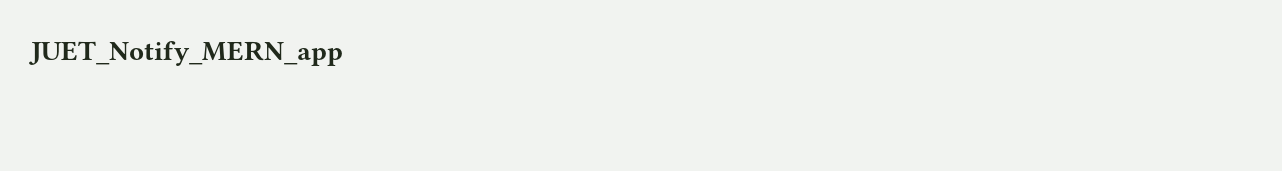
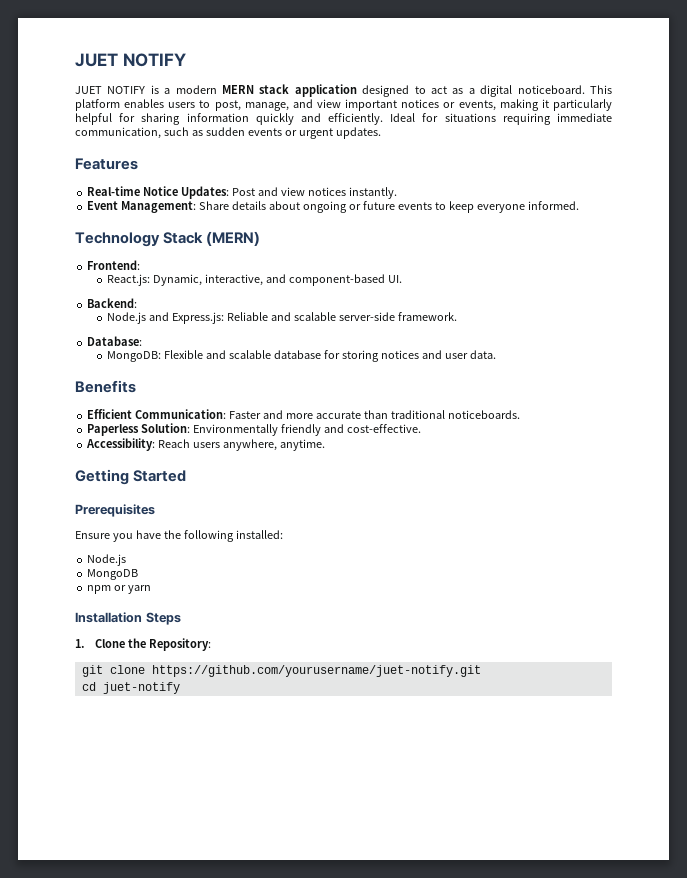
[29,41,343,66] JUET_Notify_MERN_app -> [75,53,186,67] [75,84,612,97] [75,99,613,111] [75,113,612,125] [75,127,381,139] [75,158,138,170] [87,186,397,199] [87,201,579,213] [75,231,261,247] [87,260,141,270] [107,274,402,286] [87,298,138,308] [107,312,457,324] [87,336,143,346] [107,350,496,362] [75,380,136,393] [87,409,520,419] [87,423,421,436] [86,438,325,451] [75,469,187,485] [75,504,155,517] [75,530,283,542] [87,554,127,566] [87,569,139,580] [87,585,152,594] [75,612,181,625] [75,638,211,651] [81,665,481,677] [81,682,180,694] JUET NOTIFY // JUET NOTIFY is a modern MERN stack application designed to act as a digital noticeboard. This platform enables users to post, manage, and view important notices or events, making it particularly helpful for sharing information quickly and efficiently. Ideal for situations requiring immediate communication, such as sudden events or urgent updates. // Features // Real-time Notice Updates: Post and view notices instantly. // Event Management: Share details about ongoing or future events to keep everyone informed. // Technology Stack (MERN) // Frontend: // React.js: Dynamic, interactive, and component-based UI. // Backend: // Node.js and Express.js: Reliable and scalable server-side framework. // Database: // MongoDB: Flexible and scalable database for storing notices and user data. // Benefits // Efficient Communication: Faster and more accurate than traditional noticeboards. // Paperless Solution: Environmentally friendly and cost-effective. // Accessibility: Reach users anywhere, anytime. // Getting Started // Prerequisites // Ensure you have the following installed: // Node.js // MongoDB // npm or yarn // Installation Steps // 1. Clone the Repository: // git clone https://github.com/yourusername/juet-notify.git // cd juet-notify

